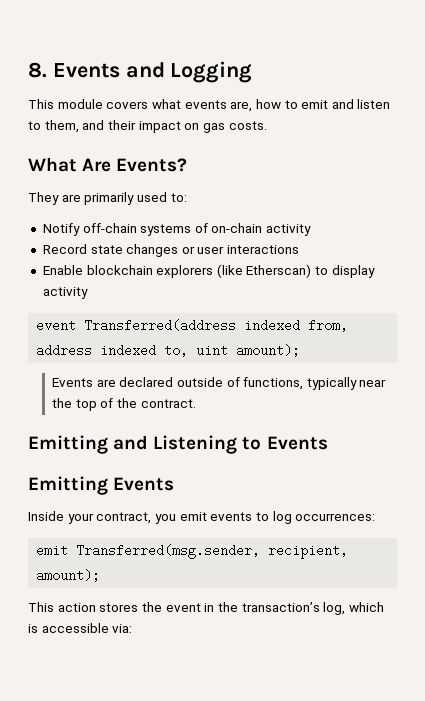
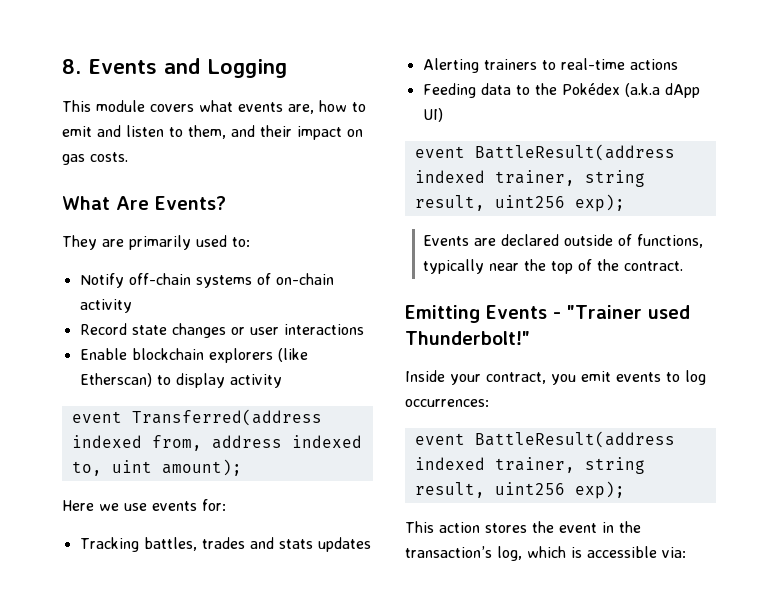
(301, 350) none -> [62,499,226,511] [79,537,371,552] [422,58,678,73] [422,83,700,98] [422,108,443,122] [414,144,675,161] [414,170,645,187] [414,194,625,212] // Here we use events for: // Tracking battles, trades and stats updates // Alerting trainers to real-time actions // Feeding data to the Pokédex (a.k.a dApp UI) // event BattleResult(address indexed trainer, string result, uint256 exp);
[113,435,328,454] [28,476,175,495] and Listening to Events // Emitting Events -> [486,305,690,319] [405,331,530,345] Events - "Trainer used Thunderbolt!"
[36,544,349,559] [36,569,101,582] emit Transferred(msg.sender, recipient, amount); -> [414,431,675,448] [414,457,645,474] [414,481,625,499] event BattleResult(address indexed trainer, string result, uint256 exp);

